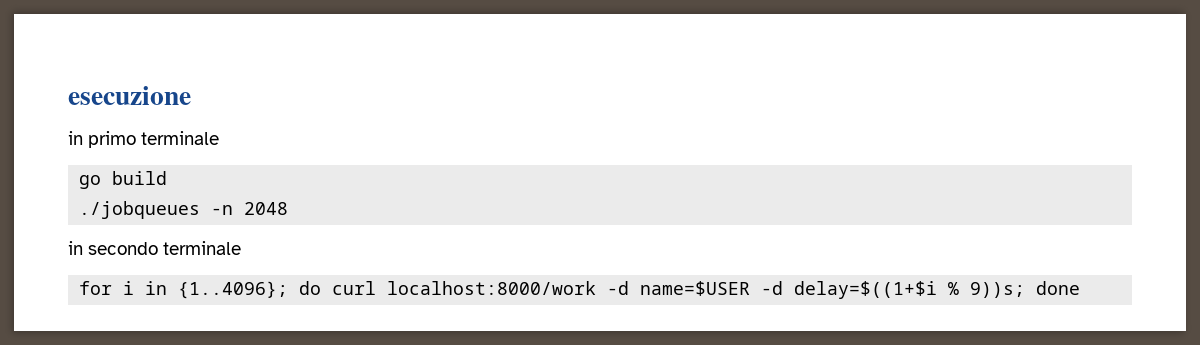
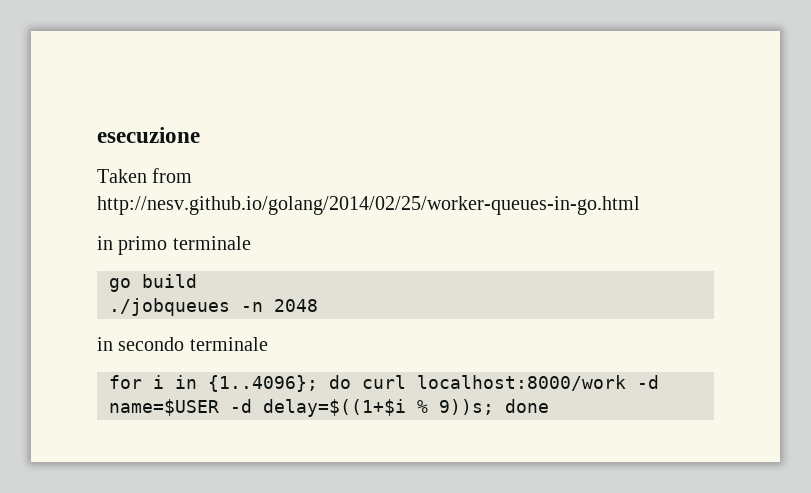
(191, 95) none -> [97,168,193,183] [97,196,640,215] // Taken from http://nesv.github.io/golang/2014/02/25/worker-queues-in-go.html

